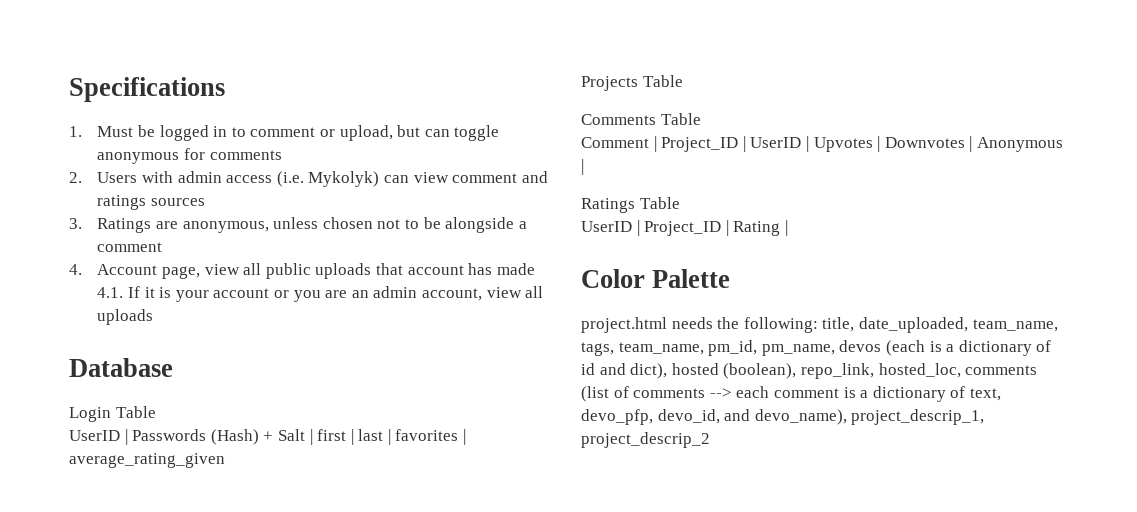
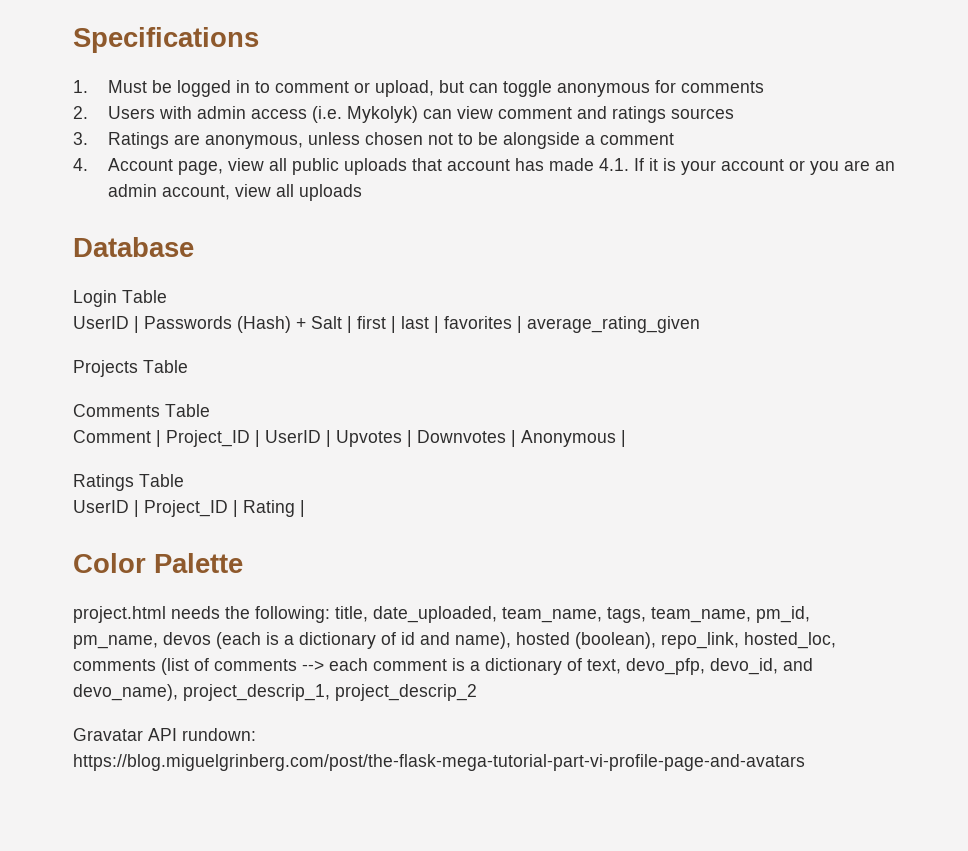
[630,363,668,379] dict), -> [455,632,511,649] name),
(710, 440) none -> [73,728,256,741] [73,754,805,771] // Gravatar API rundown: https://blog.miguelgrinberg.com/post/the-flask-mega-tutorial-part-vi-profile-page-and-avatars

